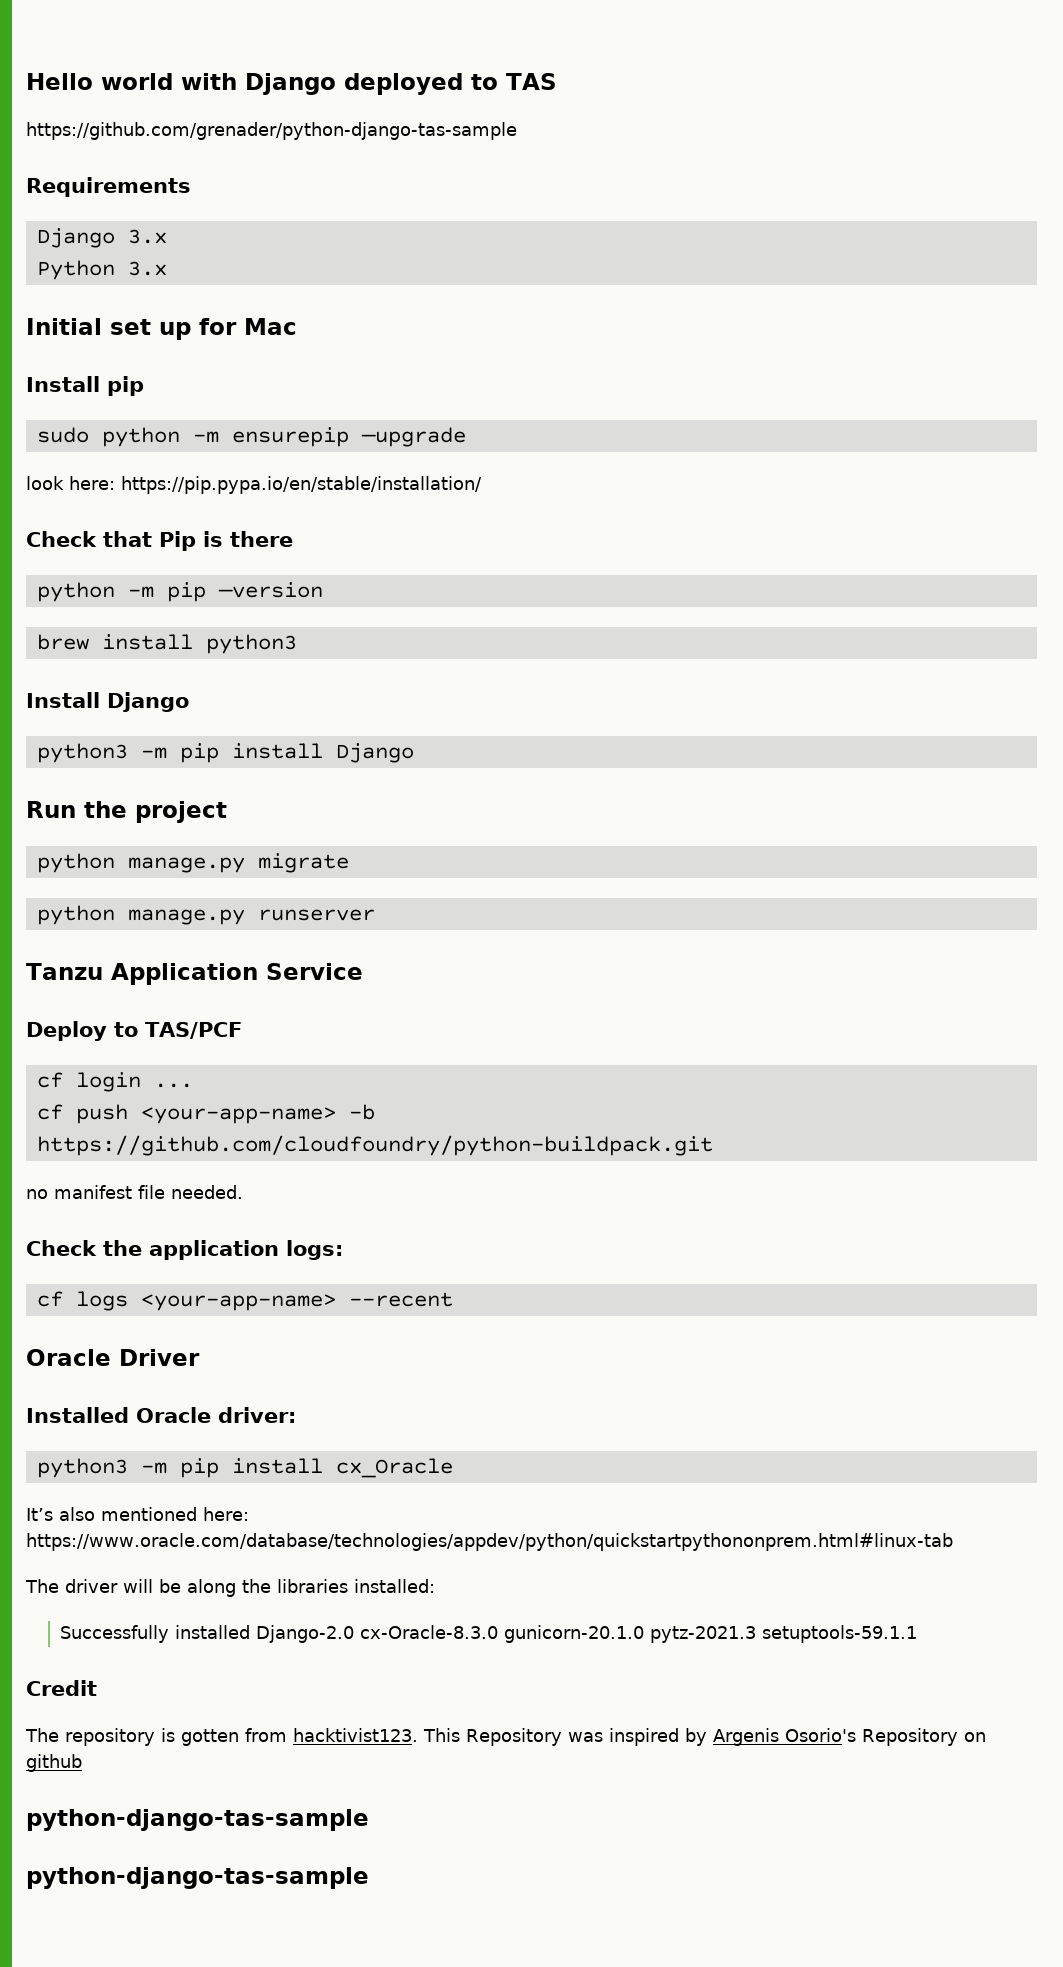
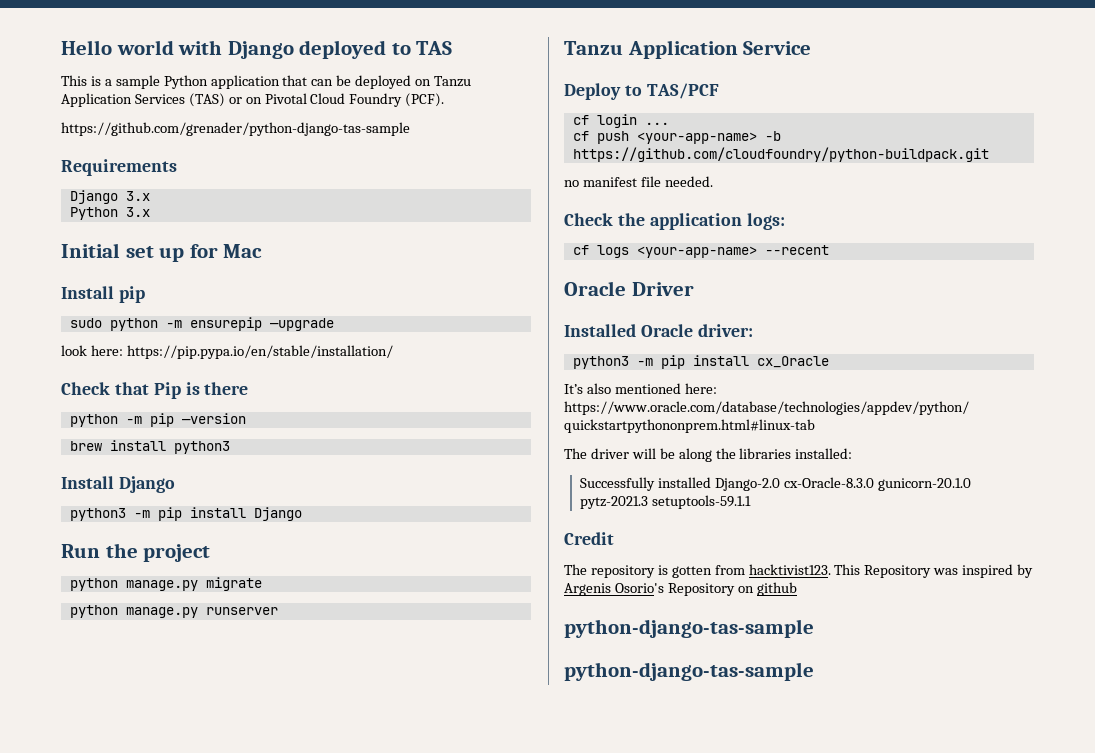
(557, 81) none -> [61,75,472,89] [61,93,445,107] // This is a sample Python application that can be deployed on Tanzu Application Services (TAS) or on Pivotal Cloud Foundry (PCF).

